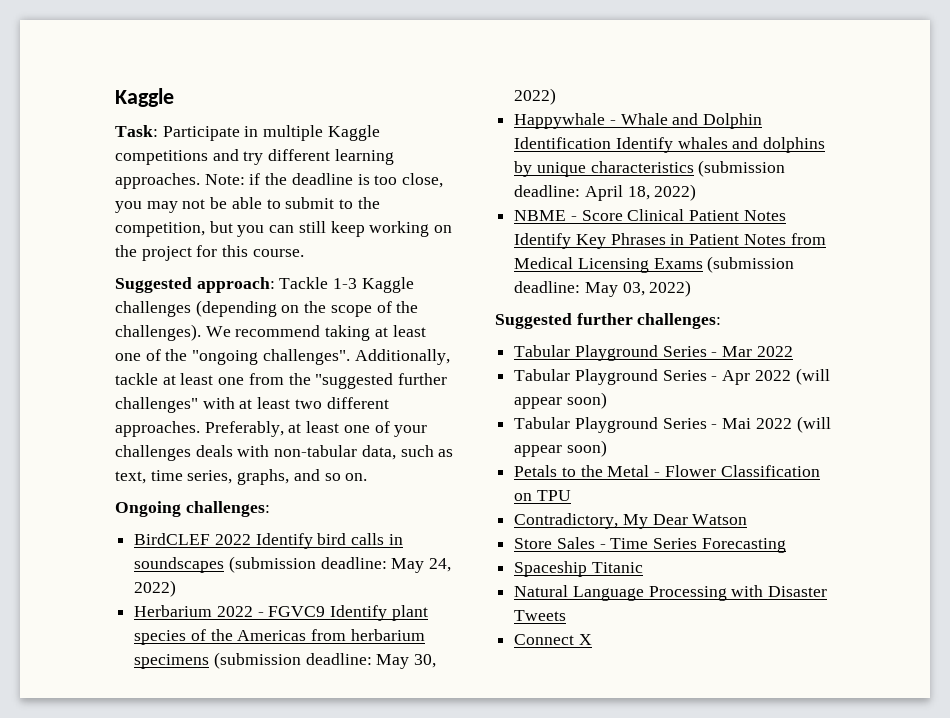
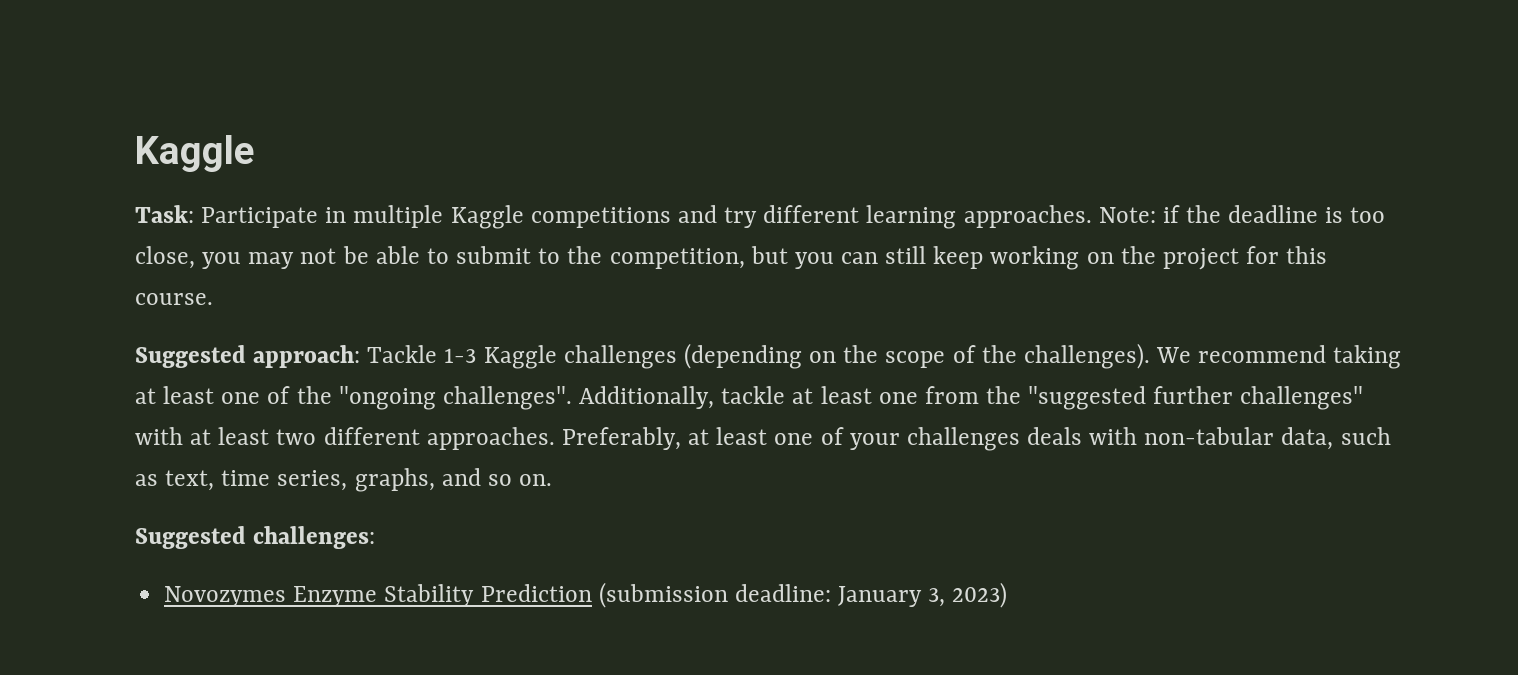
[115,501,270,517] [134,533,403,549] [134,556,452,573] [134,580,177,597] [134,605,428,621] [134,629,425,645] [134,652,437,669] [514,88,557,105] [514,113,763,129] [514,137,826,153] [514,160,786,177] [514,184,697,201] [514,209,786,221] [514,233,826,249] [514,256,795,273] [514,280,692,297] [495,313,722,329] [514,345,793,361] [514,368,830,385] [514,392,607,409] [514,416,831,433] [514,440,607,457] [514,465,820,477] [514,490,571,501] [514,513,748,529] [514,537,786,553] [514,561,643,577] [514,585,828,601] [514,610,567,621] [514,634,592,645] Ongoing challenges: // BirdCLEF 2022 Identify bird calls in soundscapes (submission deadline: May 24, 2022) // Herbarium 2022 - FGVC9 Identify plant species of the Americas from herbarium specimens (submission deadline: May 30, 2022) // Happywhale - Whale and Dolphin Identification Identify whales and dolphins by unique characteristics (submission deadline: April 18, 2022) // NBME - Score Clinical Patient Notes Identify Key Phrases in Patient Notes from Medical Licensing Exams (submission deadline: May 03, 2022) // Suggested further challenges: // Tabular Playground Series - Mar 2022 // Tabular Playground Series - Apr 2022 (will appear soon) // Tabular Playground Series - Mai 2022 (will appear soon) // Petals to the Metal - Flower Classification on TPU // Contradictory, My Dear Watson // Store Sales - Time Series Forecasting // Spaceship Titanic // Natural Language Processing with Disaster Tweets // Connect X -> [135,526,376,549] [164,582,1008,608] Suggested challenges: // Novozymes Enzyme Stability Prediction (submission deadline: January 3, 2023)

